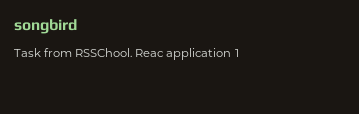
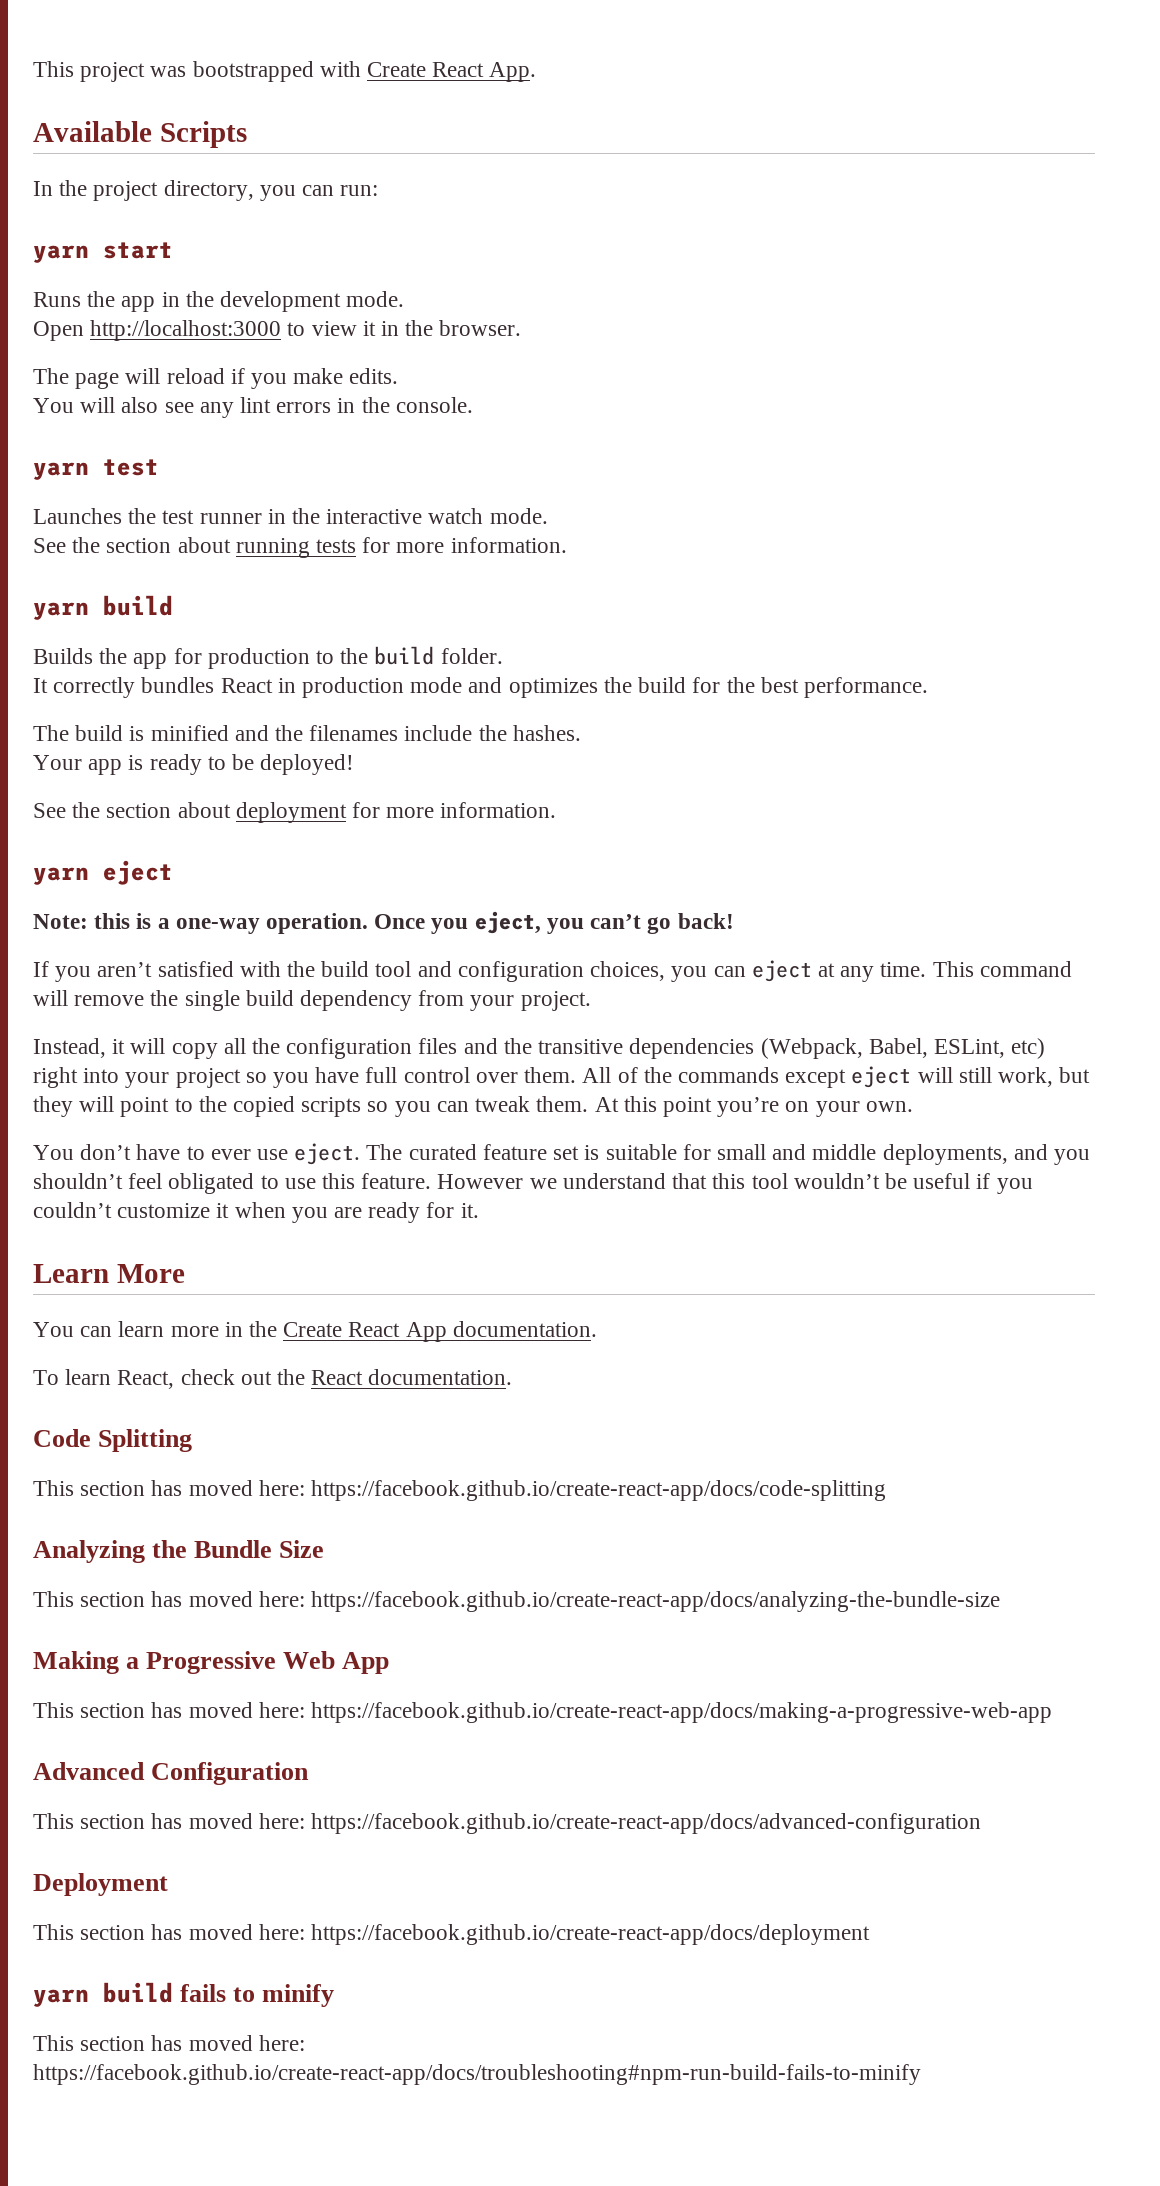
[14,19,77,34] [14,48,239,60] songbird // Task from RSSChool. Reac application 1 -> [33,61,537,82] [33,121,247,148] [33,180,379,201] [33,242,173,263] [33,291,405,312] [33,320,522,341] [33,368,399,389] [33,397,473,418] [33,459,159,480] [33,508,548,524] [33,537,567,558] [33,595,173,620] [33,646,503,669] [33,677,928,698] [33,725,581,741] [33,754,355,775] [33,802,557,823] [33,860,173,885] [33,911,734,934] [33,960,1072,982] [33,990,591,1011] [33,1038,1046,1059] [33,1066,1091,1088] [33,1096,913,1117] [33,1143,1090,1165] [33,1173,1033,1194] [33,1202,479,1223] [33,1264,185,1283] [33,1321,597,1342] [33,1369,513,1389] [33,1429,193,1452] [33,1480,887,1501] [33,1540,325,1563] [33,1591,1001,1612] [33,1651,390,1674] [33,1702,1053,1723] [33,1762,310,1785] [33,1813,982,1834] [33,1873,168,1896] [33,1924,871,1945] [33,1982,335,2007] [33,2035,305,2051] [33,2064,921,2085] This project was bootstrapped with Create React App. // Available Scripts // In the project directory, you can run: // yarn start // Runs the app in the development mode. // Open http://localhost:3000 to view it in the browser. // The page will reload if you make edits. // You will also see any lint errors in the console. // yarn test // Launches the test runner in the interactive watch mode. // See the section about running tests for more information. // yarn build // Builds the app for production to the build folder. // It correctly bundles React in production mode and optimizes the build for the best performance. // The build is minified and the filenames include the hashes. // Your app is ready to be deployed! // See the section about deployment for more information. // yarn eject // Note: this is a one-way operation. Once you eject, you can’t go back! // If you aren’t satisfied with the build tool and configuration choices, you can eject at any time. This command will remove the single build dependency from your project. // Instead, it will copy all the configuration files and the transitive dependencies (Webpack, Babel, ESLint, etc) right into your project so you have full control over them. All of the commands except eject will still work, but they will point to the copied scripts so you can tweak them. At this point you’re on your own. // You don’t have to ever use eject. The curated feature set is suitable for small and middle deployments, and you shouldn’t feel obligated to use this feature. However we understand that this tool wouldn’t be useful if you couldn’t customize it when you are ready for it. // Learn More // You can learn more in the Create React App documentation. // To learn React, check out the React documentation. // Code Splitting // This section has moved here: https://facebook.github.io/create-react-app/docs/code-splitting // Analyzing the Bundle Size // This section has moved here: https://facebook.github.io/create-react-app/docs/analyzing-the-bundle-size // Making a Progressive Web App // This section has moved here: https://facebook.github.io/create-react-app/docs/making-a-progressive-web-app // Advanced Configuration // This section has moved here: https://facebook.github.io/create-react-app/docs/advanced-configuration // Deployment // This section has moved here: https://facebook.github.io/create-react-app/docs/deployment // yarn build fails to minify // This section has moved here: https://facebook.github.io/create-react-app/docs/troubleshooting#npm-run-build-fails-to-minify

